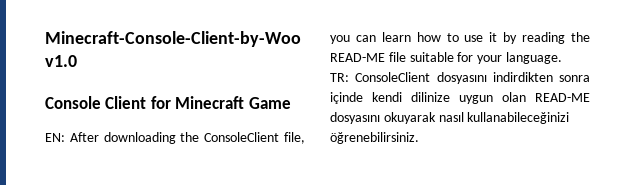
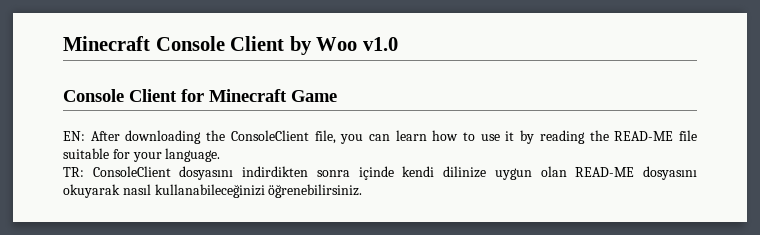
[45,31,301,47] Minecraft-Console-Client-by-Woo -> [63,36,358,55] Minecraft Console Client by Woo

